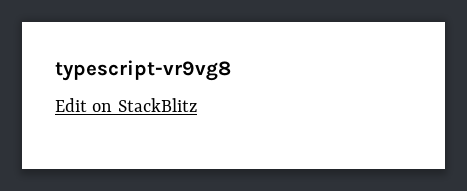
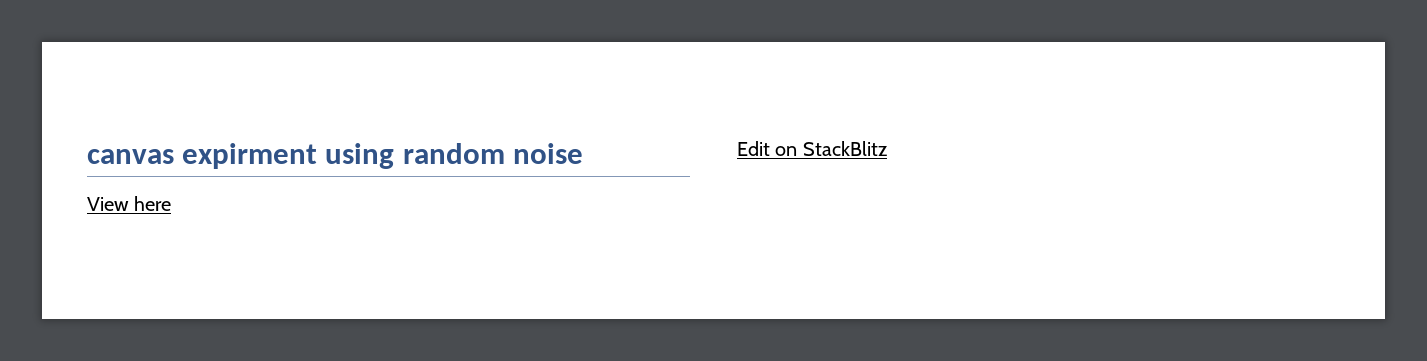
[55,60,231,81] typescript-vr9vg8 -> [87,143,583,169] [87,196,172,211] canvas expirment using random noise // View here

